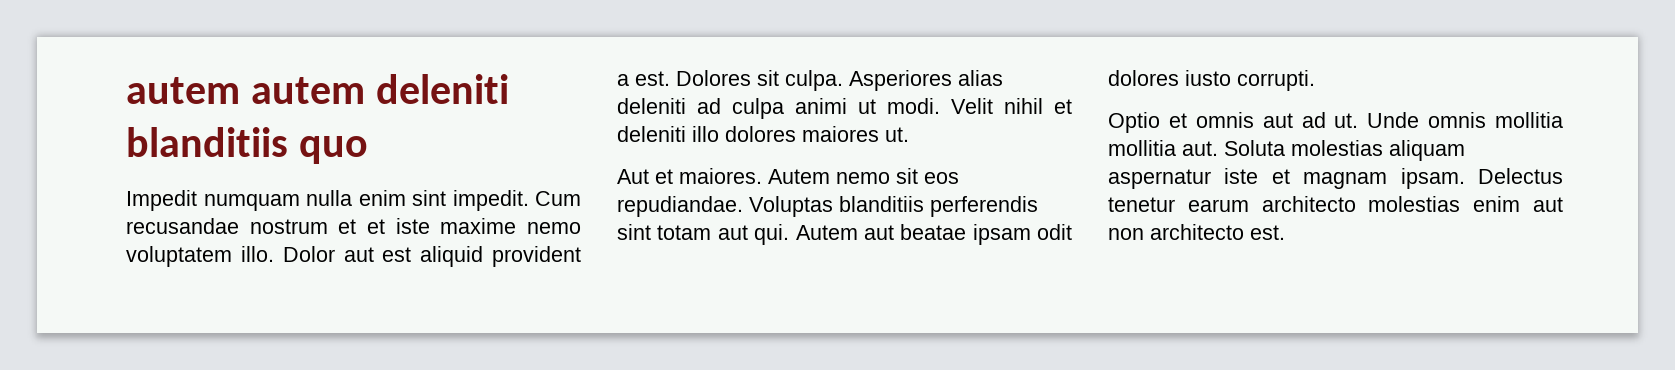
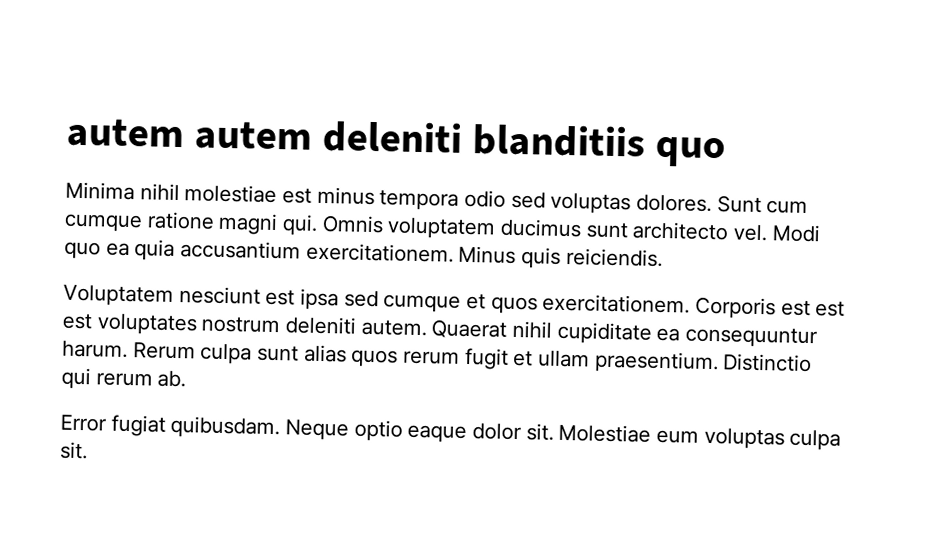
[126,190,581,211] [126,218,581,234] [126,246,581,267] [617,70,1003,91] [617,98,1072,119] [617,126,909,142] [617,168,959,184] [617,196,1038,217] [617,224,1072,245] [1108,70,1315,91] [1108,112,1563,133] [1108,140,1465,161] [1108,168,1563,189] [1108,196,1563,212] [1108,224,1285,240] Impedit numquam nulla enim sint impedit. Cum recusandae nostrum et et iste maxime nemo voluptatem illo. Dolor aut est aliquid provident a est. Dolores sit culpa. Asperiores alias deleniti ad culpa animi ut modi. Velit nihil et deleniti illo dolores maiores ut. // Aut et maiores. Autem nemo sit eos repudiandae. Voluptas blanditiis perferendis sint totam aut qui. Autem aut beatae ipsam odit dolores iusto corrupti. // Optio et omnis aut ad ut. Unde omnis mollitia mollitia aut. Soluta molestias aliquam aspernatur iste et magnam ipsam. Delectus tenetur earum architecto molestias enim aut non architecto est. -> [65,181,809,215] [64,211,820,243] [64,239,663,269] [63,284,846,320] [62,313,819,349] [62,340,813,375] [61,367,187,390] [60,414,842,451] [60,441,88,460] Minima nihil molestiae est minus tempora odio sed voluptas dolores. Sunt cum cumque ratione magni qui. Omnis voluptatem ducimus sunt architecto vel. Modi quo ea quia accusantium exercitationem. Minus quis reiciendis. // Voluptatem nesciunt est ipsa sed cumque et quos exercitationem. Corporis est est est voluptates nostrum deleniti autem. Quaerat nihil cupiditate ea consequuntur harum. Rerum culpa sunt alias quos rerum fugit et ullam praesentium. Distinctio qui rerum ab. // Error fugiat quibusdam. Neque optio eaque dolor sit. Molestiae eum voluptas culpa sit.

